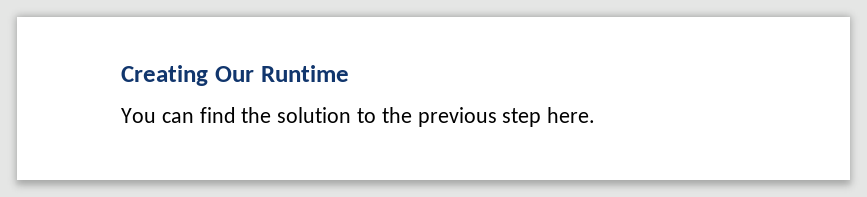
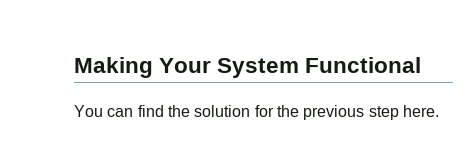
[121,65,349,86] Creating Our Runtime -> [74,57,422,78] Making Your System Functional
[357,108,377,123] to -> [254,105,274,117] for

